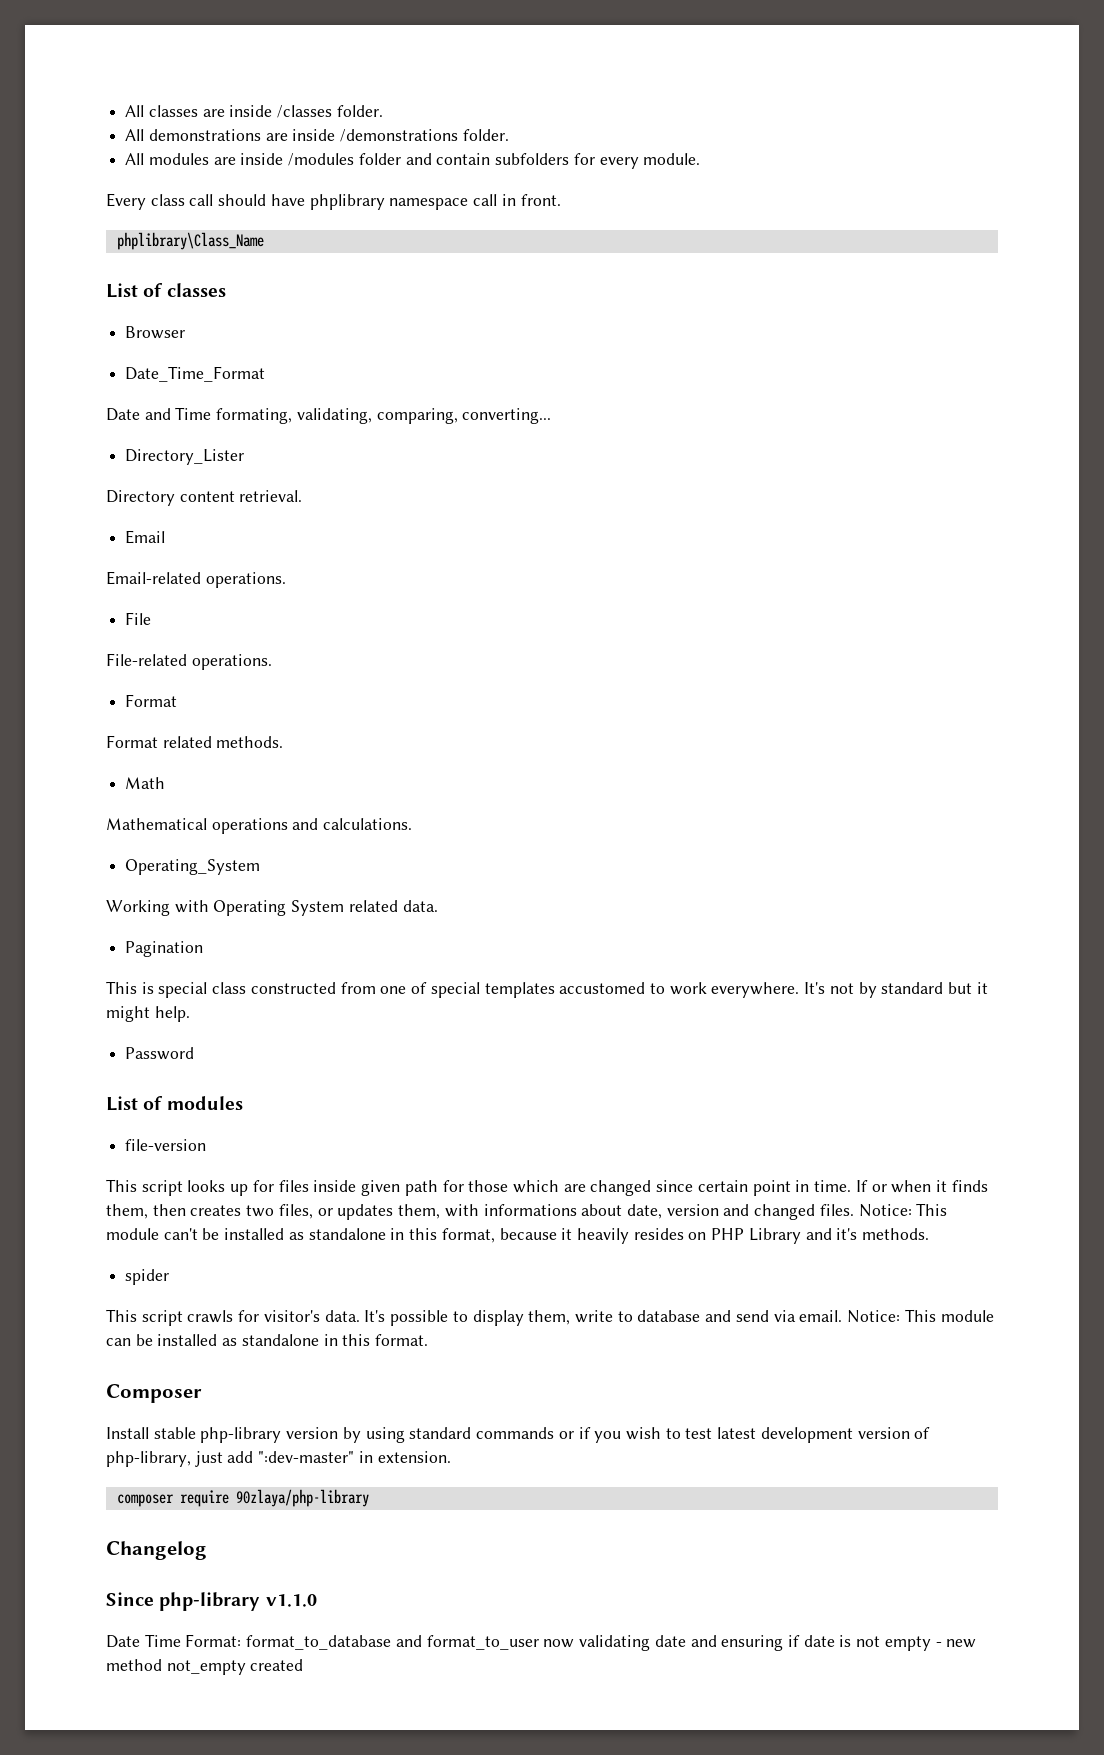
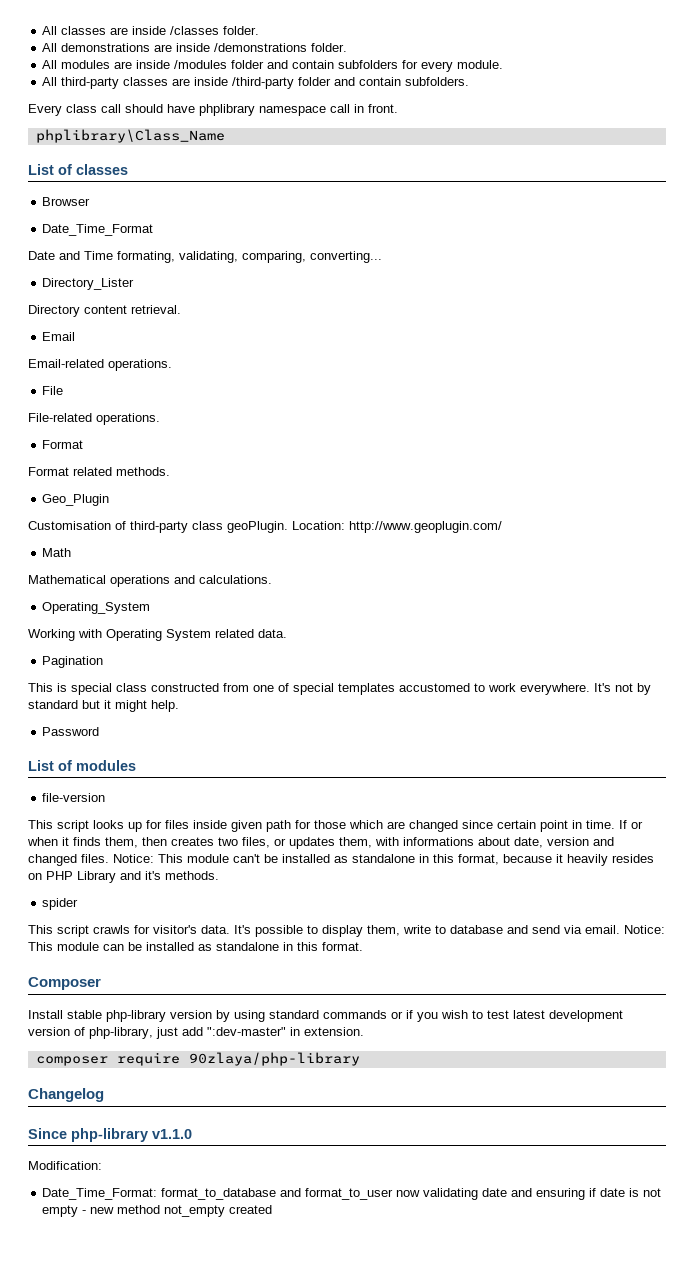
(701, 159) none -> [42,77,470,89] // All third-party classes are inside /third-party folder and contain subfolders.
(284, 742) none -> [42,494,110,506] [28,521,502,533] // Geo_Plugin // Customisation of third-party class geoPlugin. Location: http://www.geoplugin.com/
[106,1634,242,1648] Date Time Format: -> [28,1161,102,1170] [42,1188,158,1200] Modification: // Date_Time_Format:

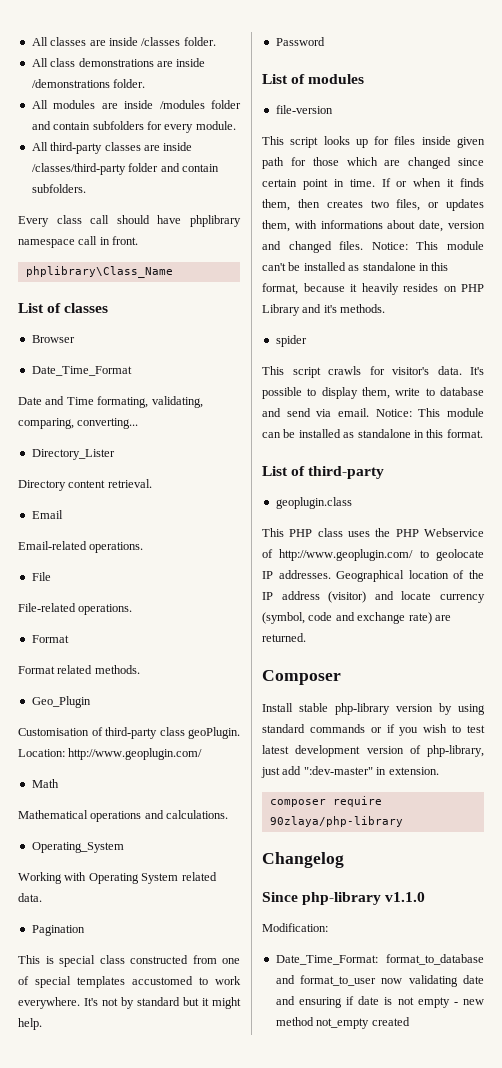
(58, 47) none -> [50,58,76,67] class
[232,77,295,89] /third-party -> [31,163,126,175] /classes/third-party
(363, 946) none -> [262,466,385,479] [275,497,352,509] [262,528,484,537] [262,549,484,561] [262,570,484,582] [262,591,485,603] [262,612,451,624] [262,633,306,642] // List of third-party // geoplugin.class // This PHP class uses the PHP Webservice of http://www.geoplugin.com/ to geolocate IP addresses. Geographical location of the IP address (visitor) and locate currency (symbol, code and exchange rate) are returned.

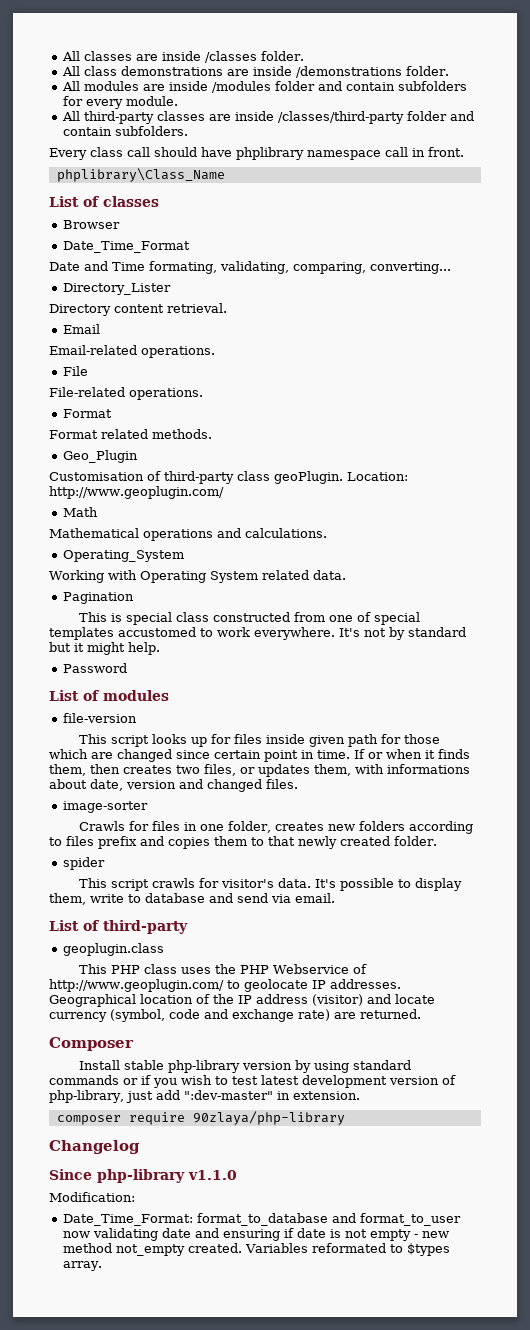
[371,241,484,250] [262,262,449,271] [262,283,484,295] [262,304,386,316] Notice: This module can't be installed as standalone in this format, because it heavily resides on PHP Library and it's methods. -> [62,801,148,813] [78,821,473,834] [49,836,437,849] // image-sorter // Crawls for files in one folder, creates new folders according to files prefix and copies them to that newly created folder.
[375,408,484,417] [262,429,483,438] Notice: This module can be installed as standalone in this format. -> (335, 898) none
[371,1017,410,1026] created -> [187,1243,450,1256] [62,1261,102,1271] created. Variables reformated to $types array.

